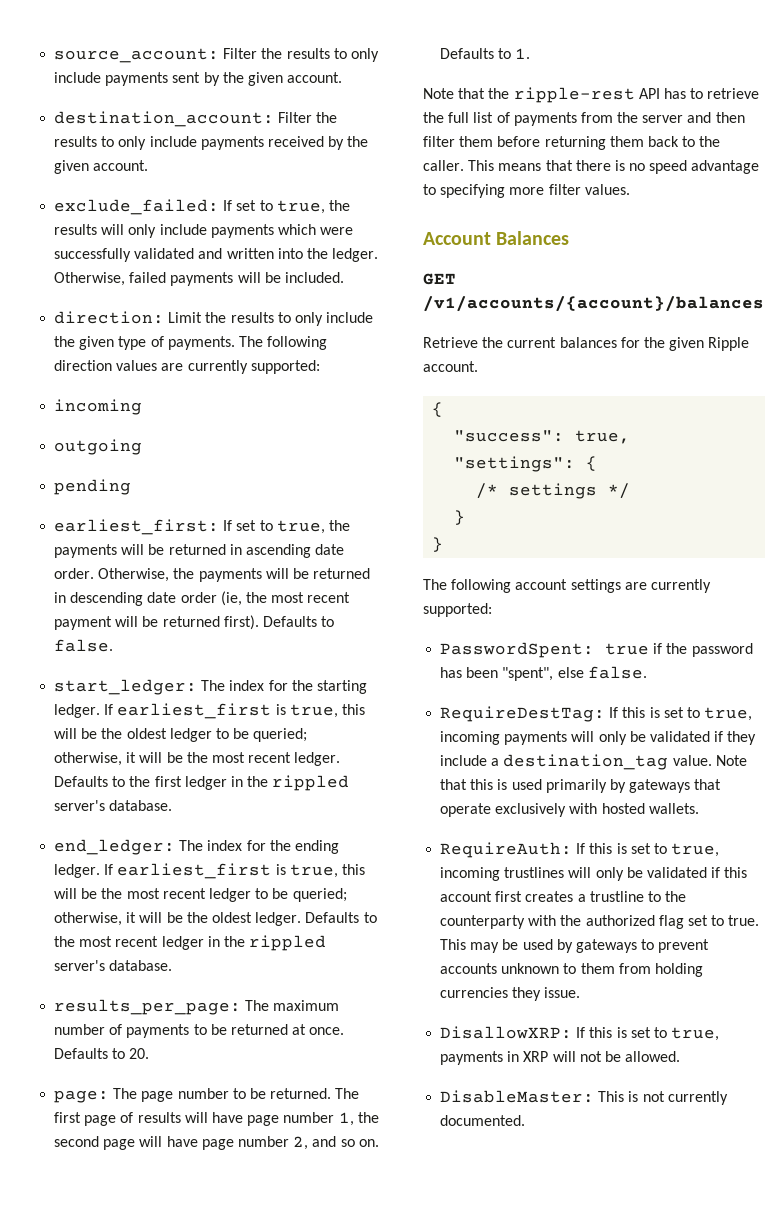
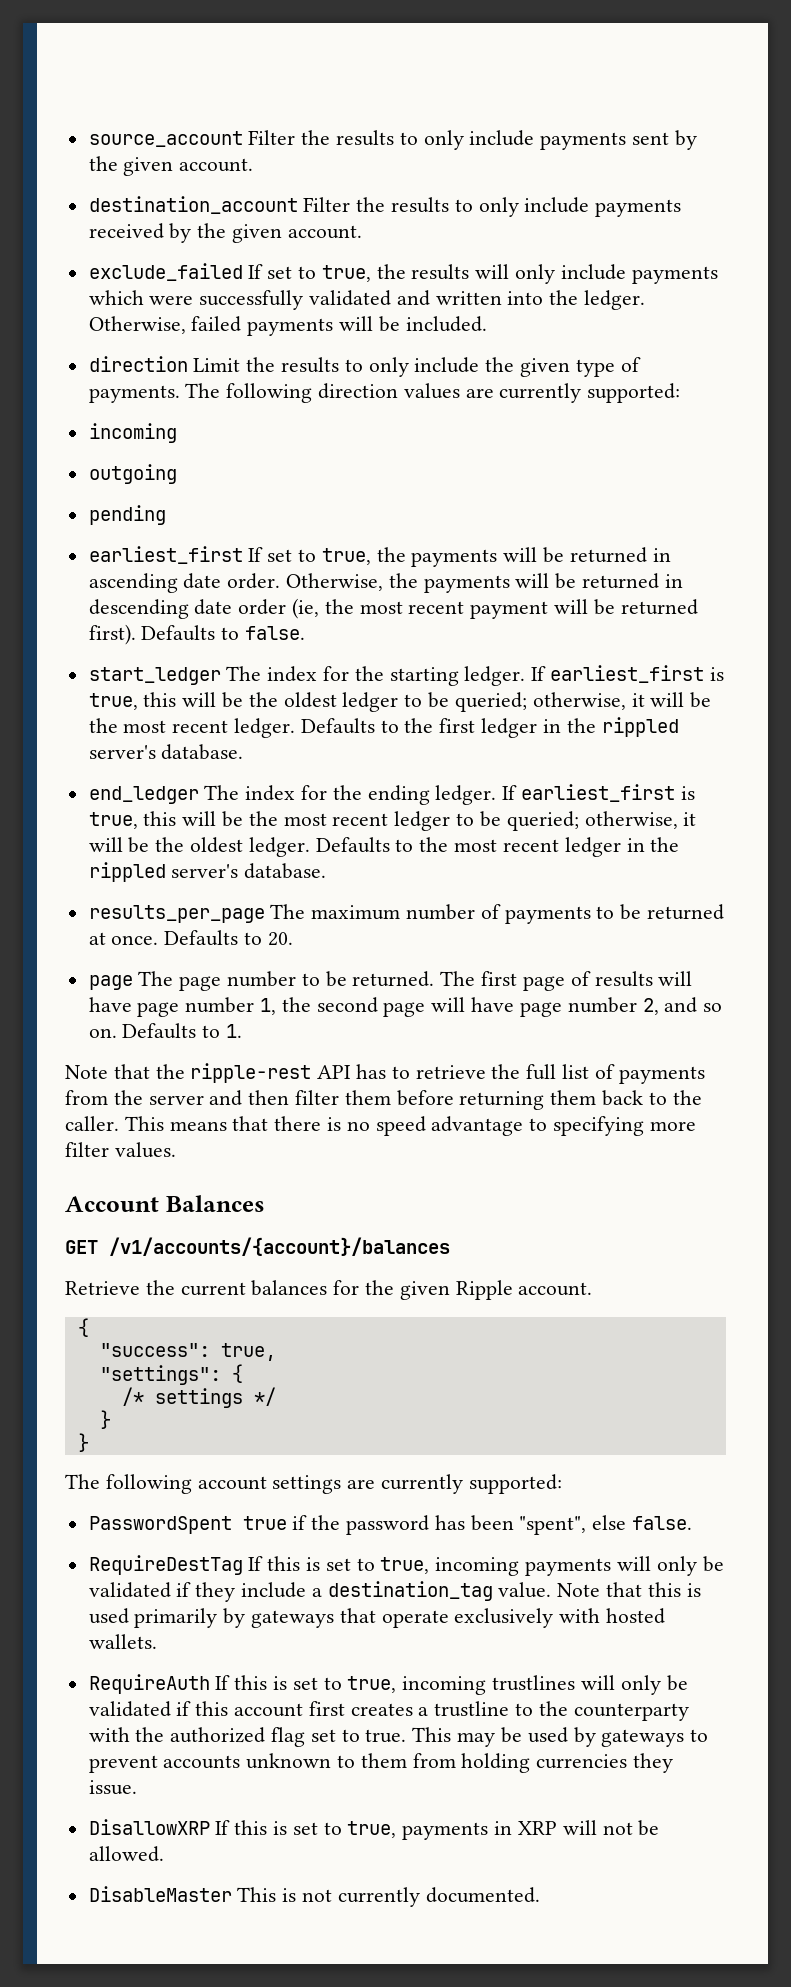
[54,48,220,63] source_account: -> [88,131,243,147] source_account
[54,111,275,127] destination_account: -> [88,196,298,214] destination_account
[54,199,220,215] exclude_failed: -> [88,263,243,281] exclude_failed
[54,311,165,324] direction: -> [88,356,188,372] direction
[54,519,220,535] earliest_first: -> [88,546,243,564] earliest_first
[54,679,198,695] start_ledger: -> [88,667,221,685] start_ledger
[54,839,176,855] end_ledger: -> [88,786,199,804] end_ledger
[54,999,242,1015] results_per_page: -> [88,905,265,923] results_per_page
[54,1090,110,1103] page: -> [88,975,133,990] page
[440,642,595,658] PasswordSpent: -> [88,1516,232,1534] PasswordSpent
[440,706,606,722] RequireDestTag: -> [88,1555,243,1575] RequireDestTag
[440,842,573,858] RequireAuth: -> [88,1674,210,1694] RequireAuth
[440,1026,573,1039] DisallowXRP: -> [88,1819,210,1835] DisallowXRP
[440,1090,595,1103] DisableMaster: -> [88,1886,232,1902] DisableMaster

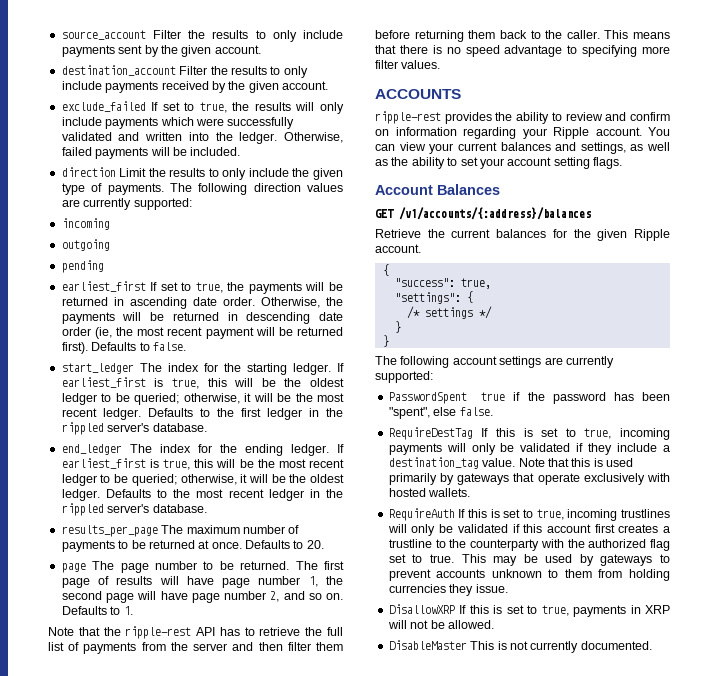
(176, 1150) none -> [375,89,461,99] [375,111,670,124] [375,127,670,139] [375,142,670,154] [375,157,622,169] // ACCOUNTS // ripple-rest provides the ability to review and confirm on information regarding your Ripple account. You can view your current balances and settings, as well as the ability to set your account setting flags.
[109,1237,450,1256] /v1/accounts/{account}/balances -> [399,207,591,220] /v1/accounts/{:address}/balances

